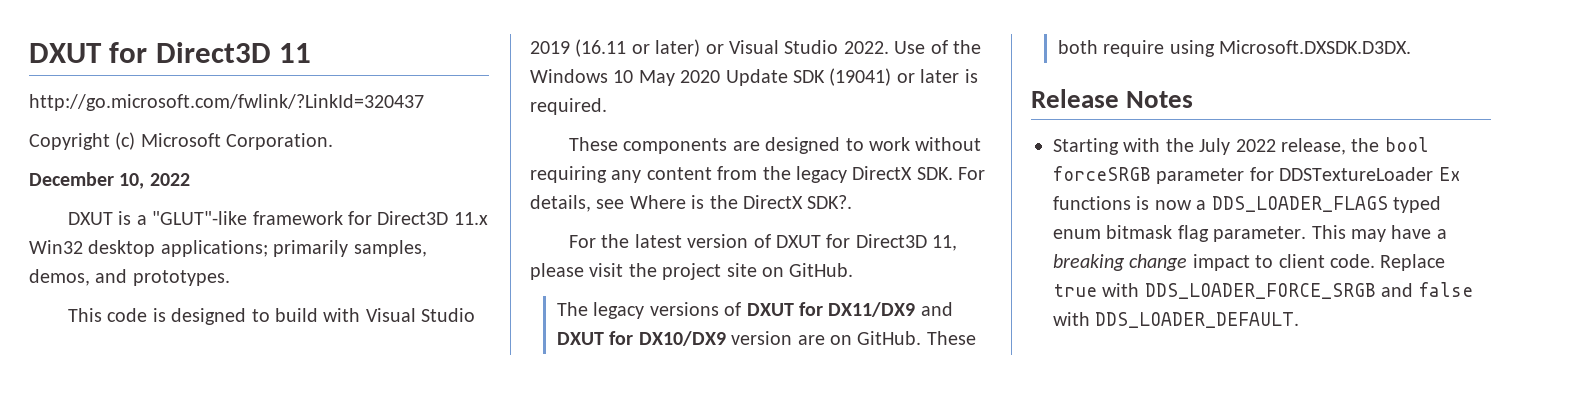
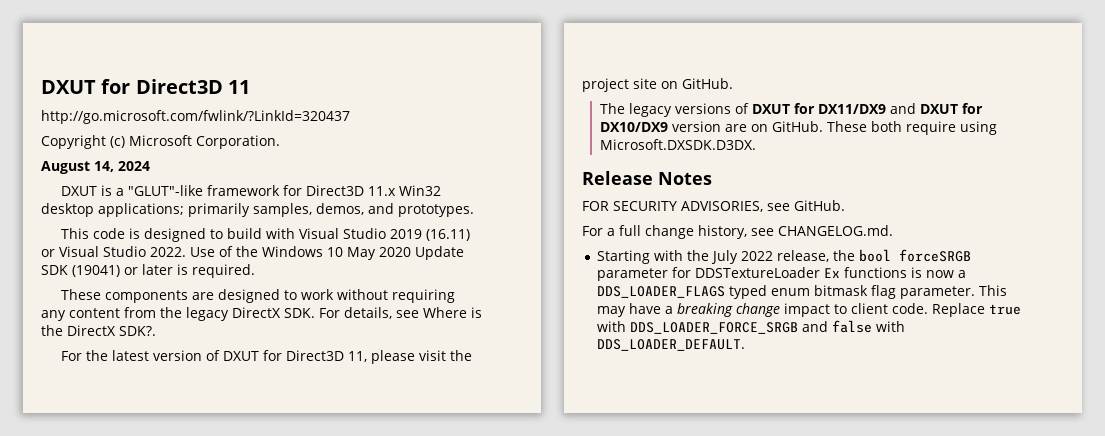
[29,172,190,189] December 10, 2022 -> [41,161,150,174] August 14, 2024
[575,39,701,57] (16.11 or later) -> [426,229,471,241] (16.11)
(1194, 99) none -> [582,200,845,212] [582,225,893,239] // FOR SECURITY ADVISORIES, see GitHub. // For a full change history, see CHANGELOG.md.

